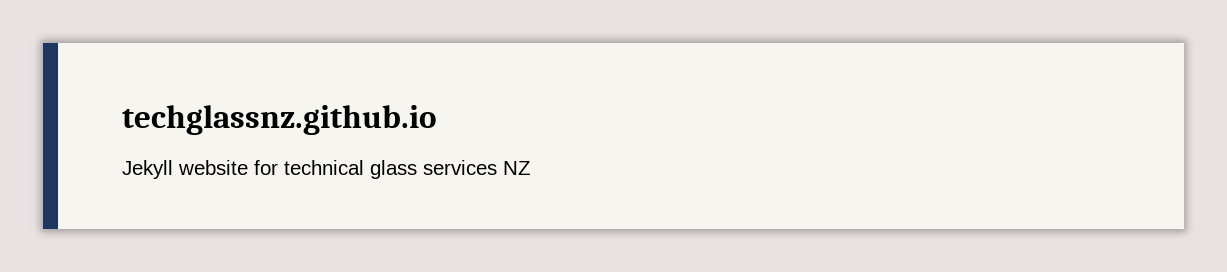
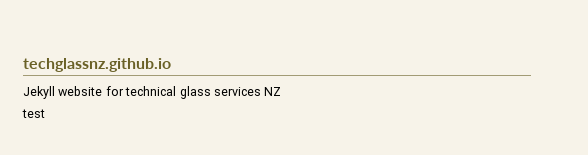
(531, 168) none -> [22,109,45,118] // test

